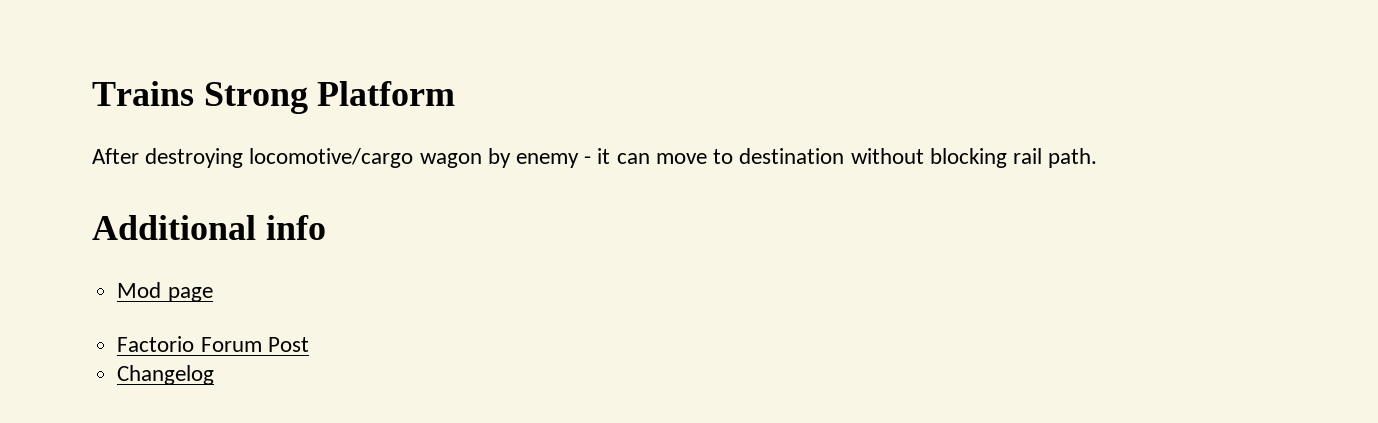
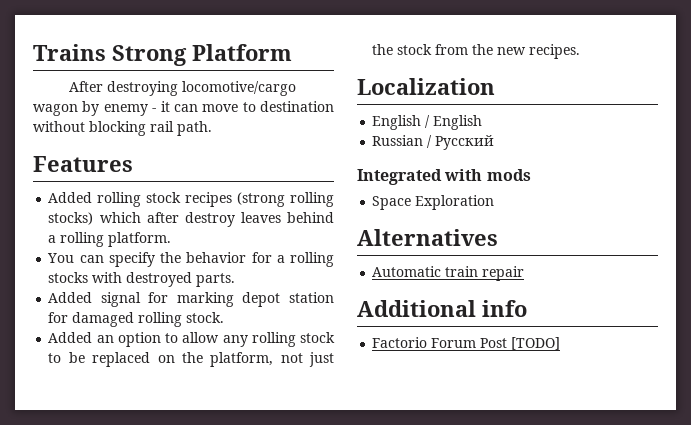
(1098, 158) none -> [33,156,133,172] [48,192,335,207] [48,212,334,227] [48,232,172,247] [47,252,334,267] [48,272,236,287] [48,292,335,307] [48,312,225,327] [48,332,336,347] [48,352,334,367] [372,44,581,59] [357,78,495,95] [372,115,483,130] [372,135,495,150] [357,169,531,185] [372,195,495,210] [357,229,498,246] [372,266,525,281] // Features // Added rolling stock recipes (strong rolling stocks) which after destroy leaves behind a rolling platform. // You can specify the behavior for a rolling stocks with destroyed parts. // Added signal for marking depot station for damaged rolling stock. // Added an option to allow any rolling stock to be replaced on the platform, not just the stock from the new recipes. // Localization // English / English // Russian / Русский // Integrated with mods // Space Exploration // Alternatives // Automatic train repair
[117,282,213,302] // Mod page -> (527, 308) none
[117,365,215,385] // Changelog -> [511,337,561,350] [TODO]

